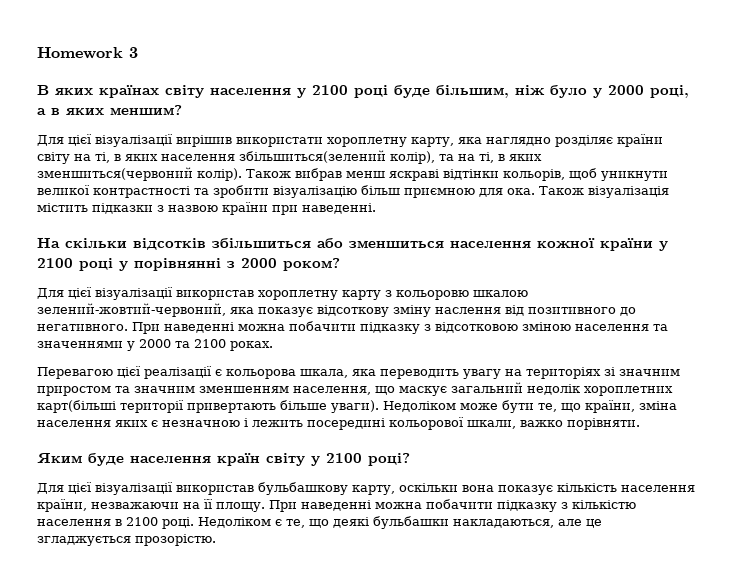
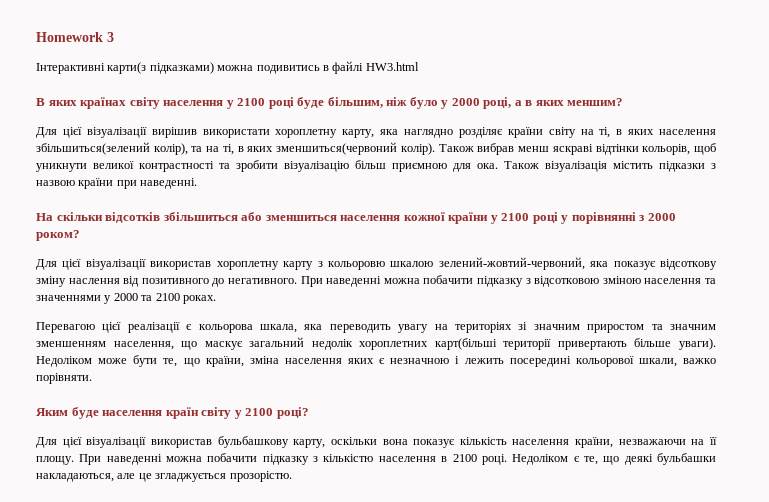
(138, 52) none -> [36,61,419,74] // Інтерактивні карти(з підказками) можна подивитись в файлі HW3.html

